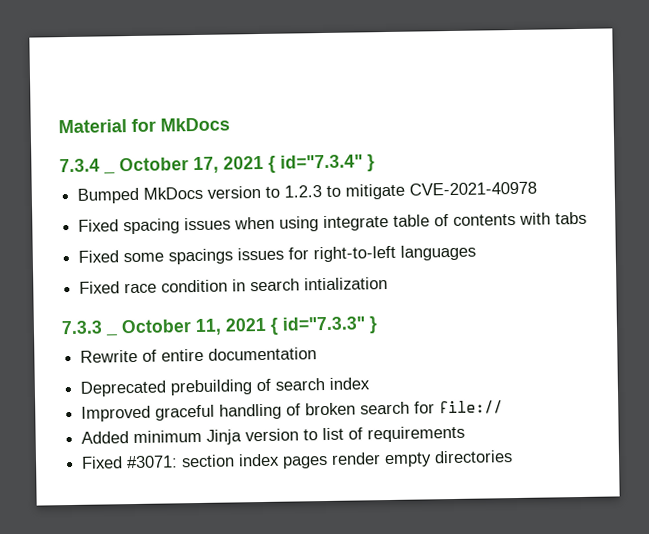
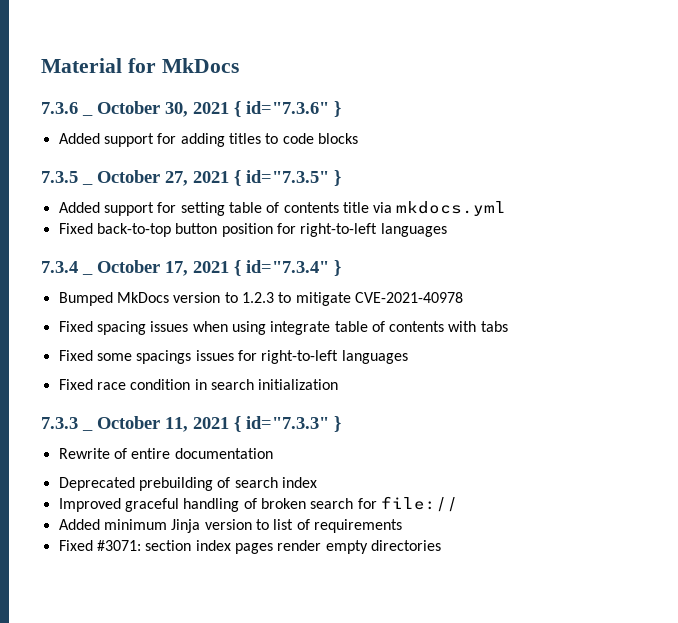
(230, 124) none -> [41,102,78,114] [82,114,93,116] [97,101,341,117] [58,133,358,147] [41,171,78,183] [82,183,93,185] [97,170,341,186] [58,201,507,216] [58,223,447,237] // 7.3.6 _ October 30, 2021 { id="7.3.6" } // Added support for adding titles to code blocks // 7.3.5 _ October 27, 2021 { id="7.3.5" } // Added support for setting table of contents title via mkdocs.yml // Fixed back-to-top button position for right-to-left languages
[304,277,389,291] intialization -> [258,379,339,390] initialization

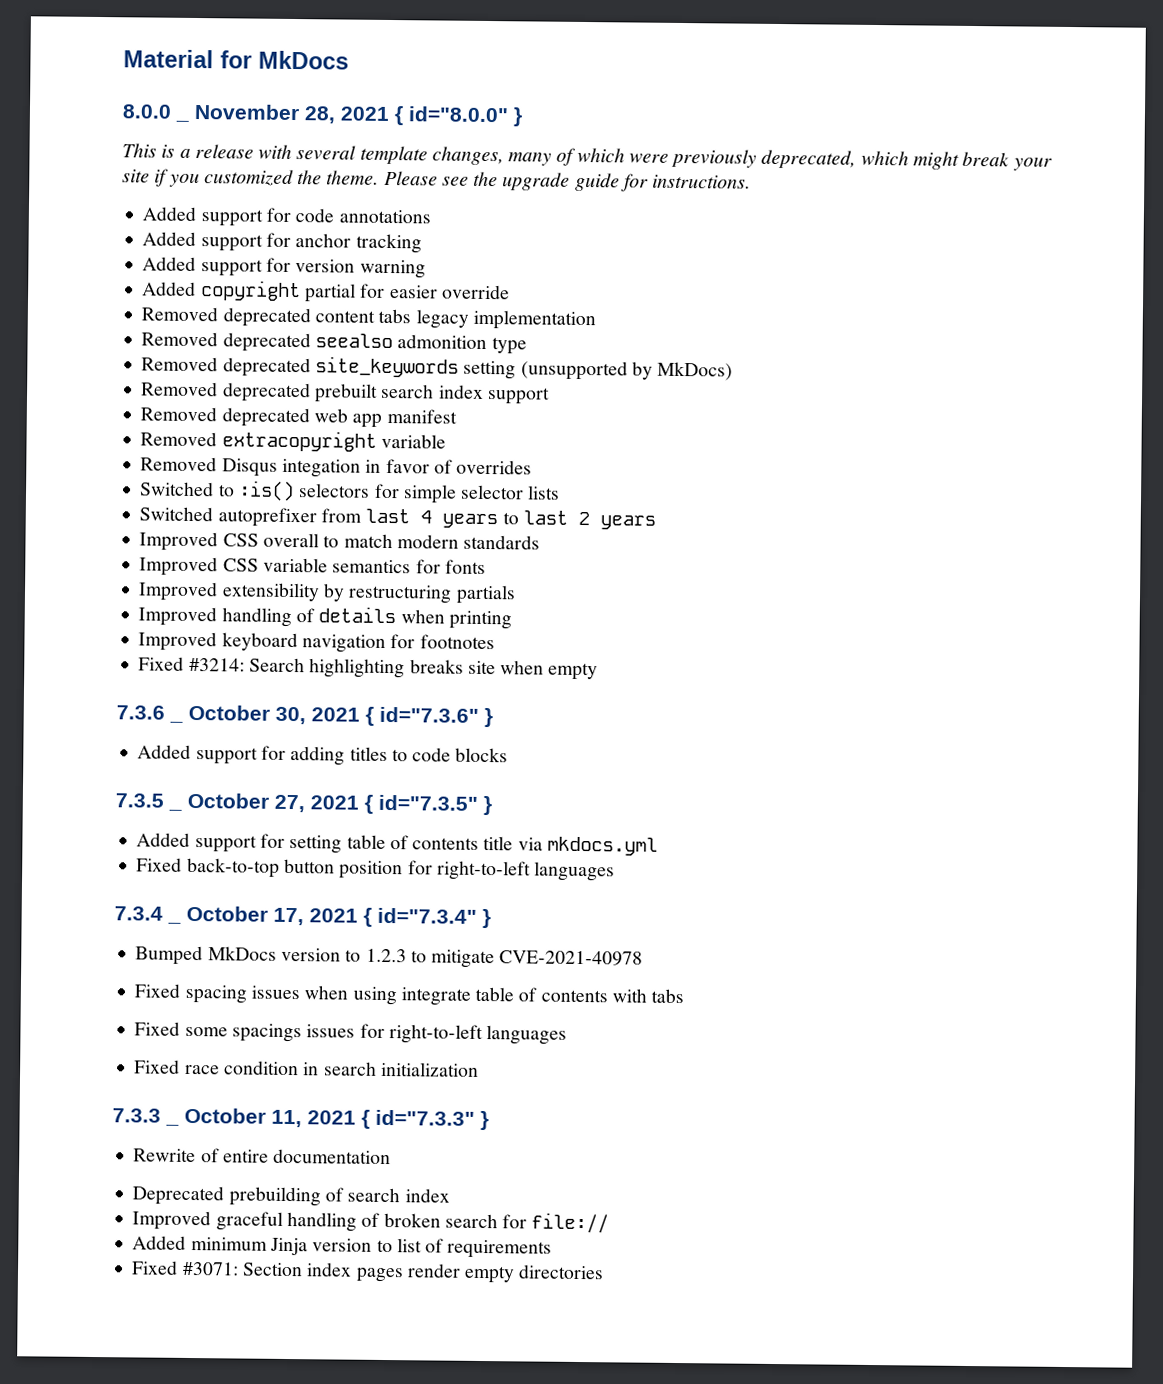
(239, 65) none -> [122,103,523,127] [122,143,1053,171] [122,168,752,192] [142,206,431,227] [142,231,422,254] [142,256,426,279] [142,280,510,303] [141,306,596,331] [141,331,527,355] [141,356,734,381] [141,381,550,405] [140,406,457,428] [140,430,446,452] [140,456,533,478] [140,480,561,504] [139,506,656,530] [139,531,541,552] [139,556,486,577] [138,581,516,605] [138,606,512,630] [138,631,495,653] [138,656,599,681] // 8.0.0 _ November 28, 2021 { id="8.0.0" } // This is a release with several template changes, many of which were previously deprecated, which might break your site if you customized the theme. Please see the upgrade guide for instructions. // Added support for code annotations // Added support for anchor tracking // Added support for version warning // Added copyright partial for easier override // Removed deprecated content tabs legacy implementation // Removed deprecated seealso admonition type // Removed deprecated site_keywords setting (unsupported by MkDocs) // Removed deprecated prebuilt search index support // Removed deprecated web app manifest // Removed extracopyright variable // Removed Disqus integation in favor of overrides // Switched to :is() selectors for simple selector lists // Switched autoprefixer from last 4 years to last 2 years // Improved CSS overall to match modern standards // Improved CSS variable semantics for fonts // Improved extensibility by restructuring partials // Improved handling of details when printing // Improved keyboard navigation for footnotes // Fixed #3214: Search highlighting breaks site when empty
[145,540,192,551] section -> [241,1262,303,1277] Section

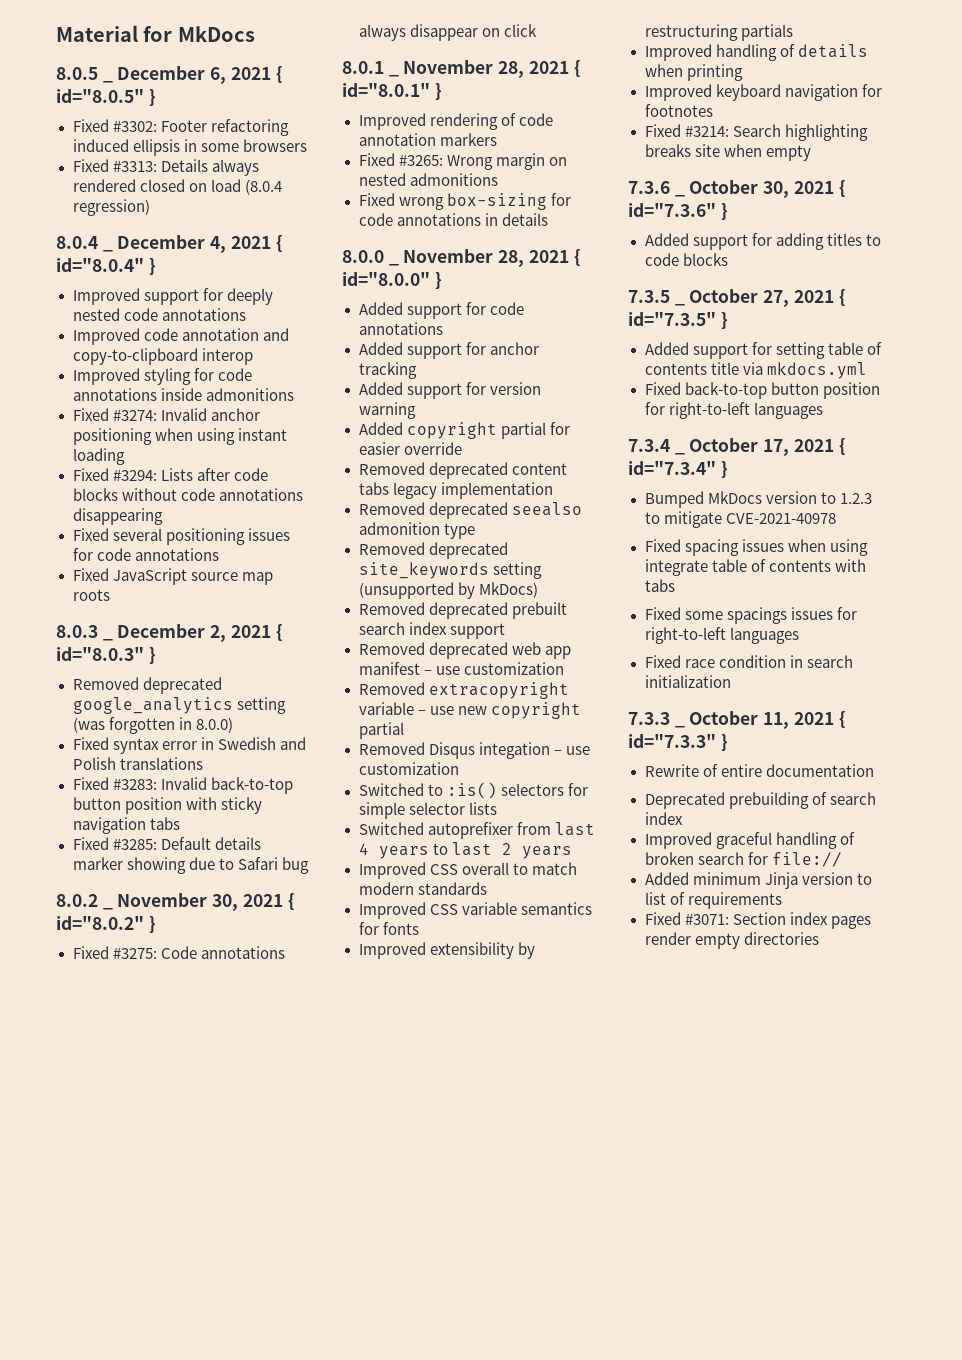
(349, 60) none -> [56,67,98,80] [102,80,113,83] [117,66,283,84] [56,89,156,106] [72,119,289,136] [72,139,307,156] [72,159,259,176] [72,179,282,195] [72,199,150,216] [56,236,98,249] [102,249,113,252] [117,235,283,253] [56,258,156,275] [72,288,273,305] [72,308,246,321] [72,328,289,345] [72,348,253,365] [72,368,252,385] [72,388,294,401] [72,408,260,421] [72,428,287,445] [72,448,125,465] [72,468,268,481] [72,488,303,501] [72,508,163,525] [72,528,290,545] [72,548,219,561] [72,568,273,585] [72,589,110,601] [56,625,98,638] [102,638,113,641] [117,624,283,642] [56,647,156,664] [72,677,222,694] [72,697,286,714] [72,717,233,734] [72,737,306,754] [72,757,203,770] [72,777,293,794] [72,797,262,814] [72,817,180,834] [72,837,261,850] [72,857,309,874] [56,894,98,907] [102,907,113,910] [117,893,295,911] [56,916,156,933] [72,946,285,959] [358,24,537,41] [342,61,384,74] [388,74,399,77] [403,60,581,78] [342,83,442,100] [358,113,553,130] [358,133,497,146] [358,153,567,170] [358,173,498,186] [358,193,571,210] [358,213,548,226] // 8.0.5 _ December 6, 2021 { id="8.0.5" } // Fixed #3302: Footer refactoring induced ellipsis in some browsers // Fixed #3313: Details always rendered closed on load (8.0.4 regression) // 8.0.4 _ December 4, 2021 { id="8.0.4" } // Improved support for deeply nested code annotations // Improved code annotation and copy-to-clipboard interop // Improved styling for code annotations inside admonitions // Fixed #3274: Invalid anchor positioning when using instant loading // Fixed #3294: Lists after code blocks without code annotations disappearing // Fixed several positioning issues for code annotations // Fixed JavaScript source map roots // 8.0.3 _ December 2, 2021 { id="8.0.3" } // Removed deprecated google_analytics setting (was forgotten in 8.0.0) // Fixed syntax error in Swedish and Polish translations // Fixed #3283: Invalid back-to-top button position with sticky navigation tabs // Fixed #3285: Default details marker showing due to Safari bug // 8.0.2 _ November 30, 2021 { id="8.0.2" } // Fixed #3275: Code annotations always disappear on click // 8.0.1 _ November 28, 2021 { id="8.0.1" } // Improved rendering of code annotation markers // Fixed #3265: Wrong margin on nested admonitions // Fixed wrong box-sizing for code annotations in details
[122,143,1053,171] [122,168,752,192] // This is a release with several template changes, many of which were previously deprecated, which might break your site if you customized the theme. Please see the upgrade guide for instructions. -> (442, 280) none
(457, 416) none -> [423,662,564,675] – use customization
(446, 441) none -> [417,702,581,719] [358,722,404,739] – use new copyright partial
[365,458,533,475] in favor of overrides -> [553,746,590,755] [358,762,459,775] – use customization

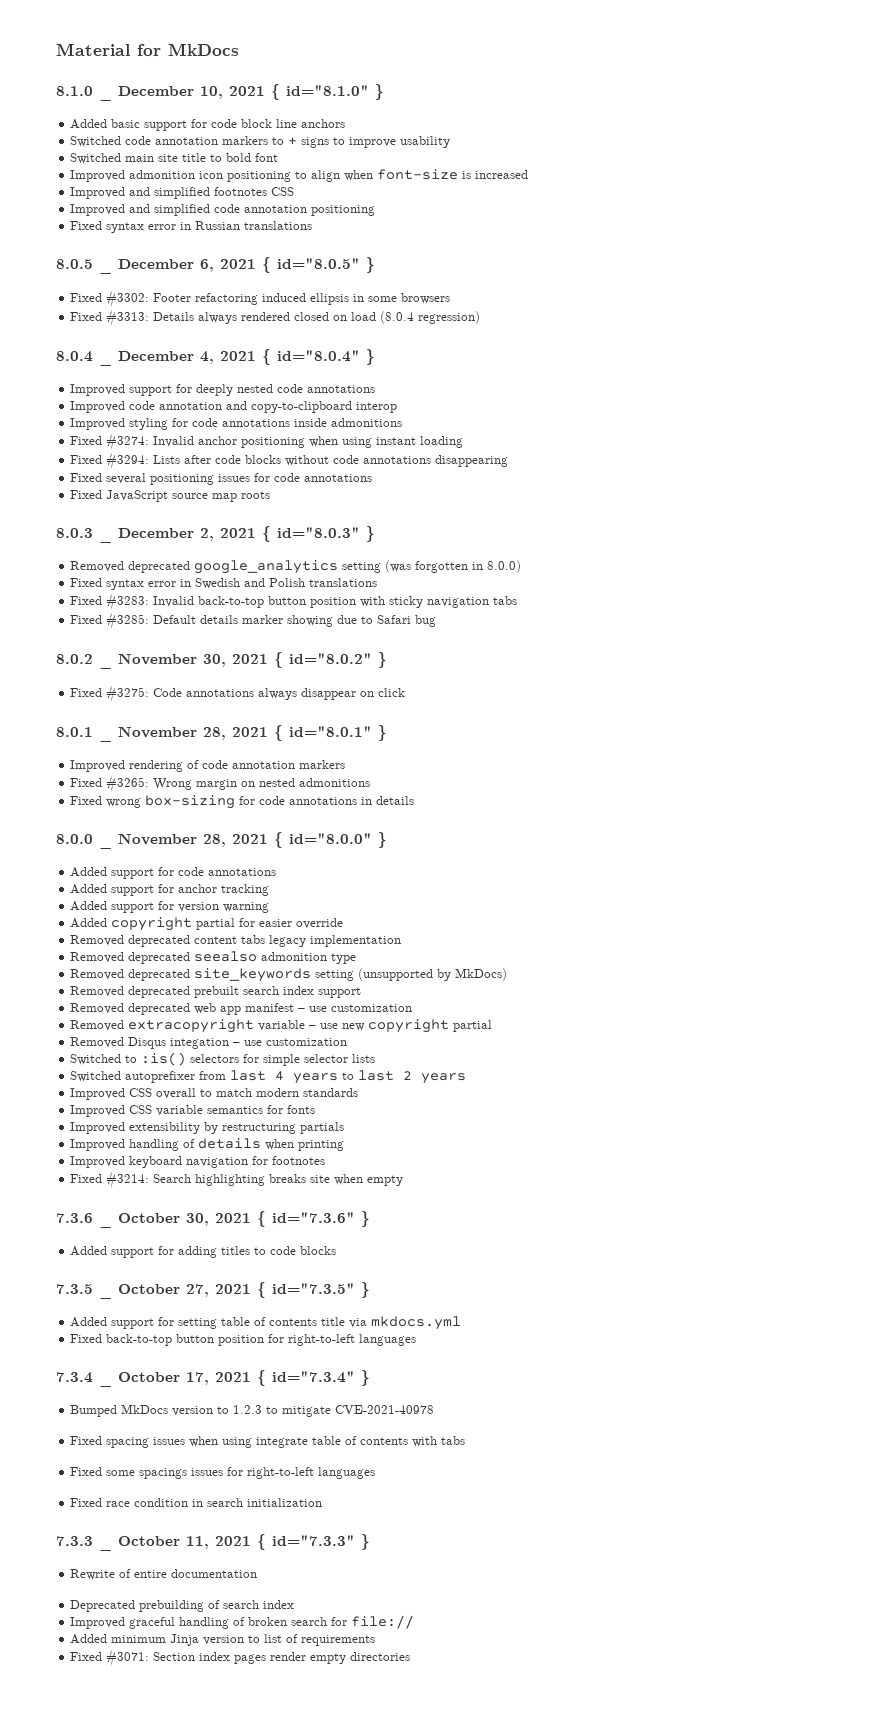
(255, 34) none -> [56,86,93,96] [99,96,112,101] [118,84,384,100] [70,119,346,131] [70,136,451,148] [70,153,279,164] [70,169,529,182] [70,187,295,199] [70,204,376,216] [70,221,313,233] // 8.1.0 _ December 10, 2021 { id="8.1.0" } // Added basic support for code block line anchors // Switched code annotation markers to + signs to improve usability // Switched main site title to bold font // Improved admonition icon positioning to align when font-size is increased // Improved and simplified footnotes CSS // Improved and simplified code annotation positioning // Fixed syntax error in Russian translations

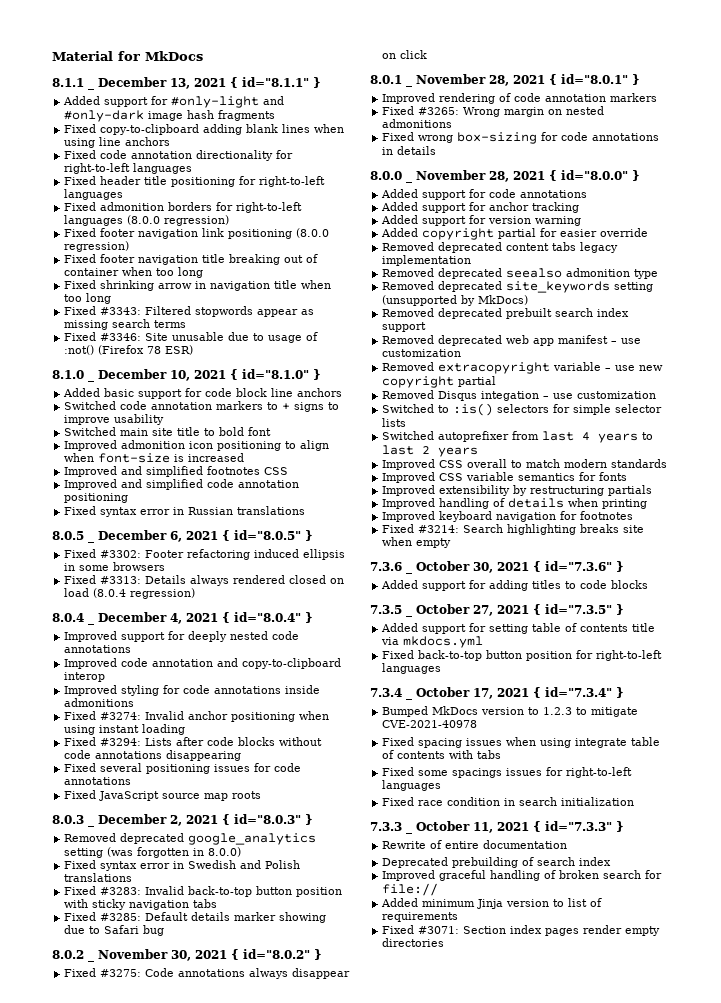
(239, 49) none -> [52,78,84,87] [88,87,94,90] [98,77,321,89] [63,96,285,108] [64,110,276,122] [64,124,345,135] [64,137,171,148] [64,150,294,161] [64,163,193,174] [64,176,326,187] [64,189,124,200] [64,202,303,213] [64,215,230,226] [64,228,330,239] [64,241,130,252] [64,254,319,265] [64,267,204,278] [64,280,332,291] [64,293,112,304] [64,306,315,317] [64,319,187,330] [64,332,319,343] [64,345,194,355] // 8.1.1 _ December 13, 2021 { id="8.1.1" } // Added support for #only-light and #only-dark image hash fragments // Fixed copy-to-clipboard adding blank lines when using line anchors // Fixed code annotation directionality for right-to-left languages // Fixed header title positioning for right-to-left languages // Fixed admonition borders for right-to-left languages (8.0.0 regression) // Fixed footer navigation link positioning (8.0.0 regression) // Fixed footer navigation title breaking out of container when too long // Fixed shrinking arrow in navigation title when too long // Fixed #3343: Filtered stopwords appear as missing search terms // Fixed #3346: Site unusable due to usage of :not() (Firefox 78 ESR)

